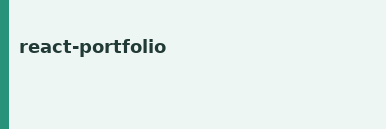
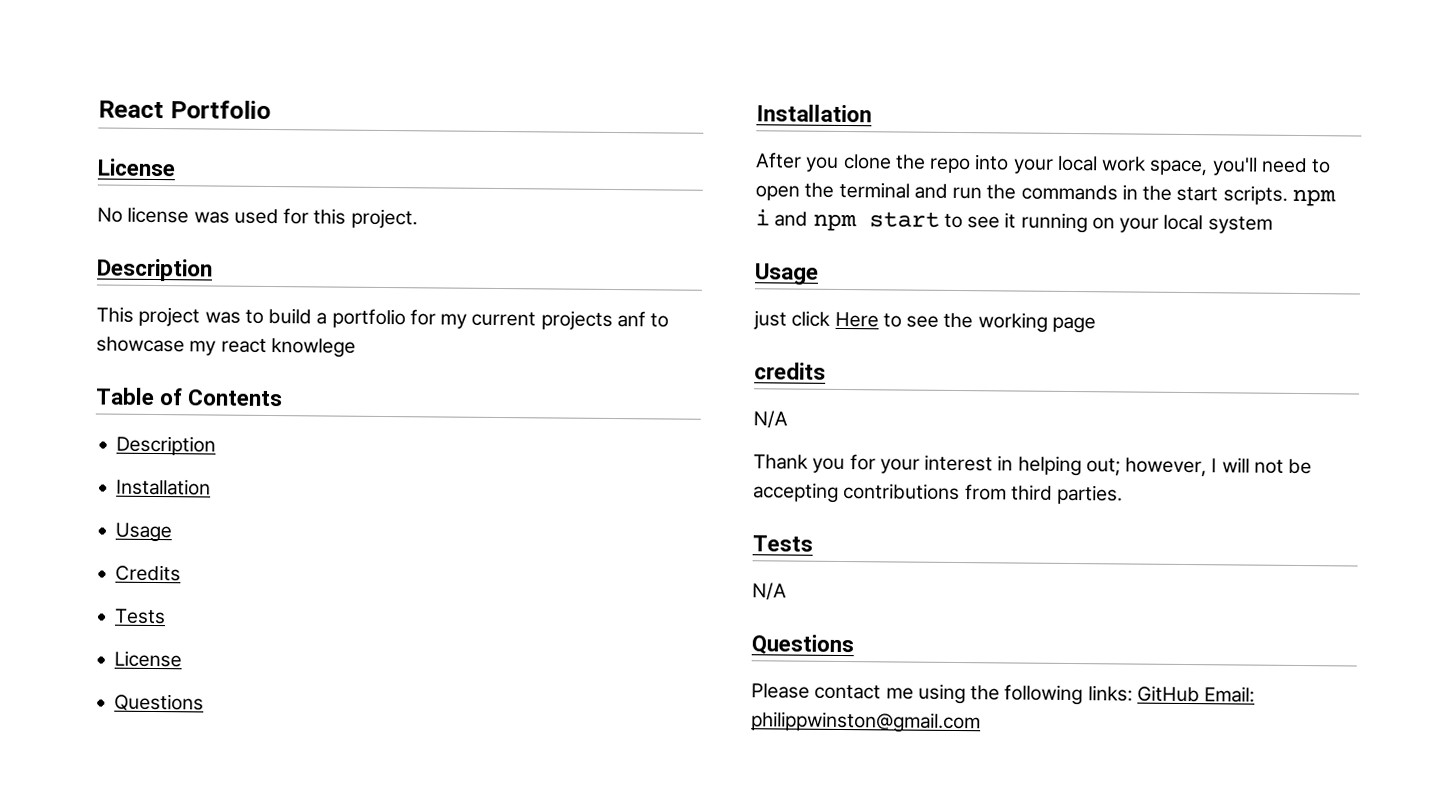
[19,39,166,57] react-portfolio -> [98,100,271,120] [97,158,176,177] [97,206,418,229] [96,258,213,282] [96,306,670,330] [96,336,356,358] [95,387,284,407] [116,435,217,456] [116,478,212,496] [115,522,173,543] [115,564,182,582] [114,608,167,625] [114,650,183,668] [114,693,205,712] [756,104,872,123] [755,152,1332,176] [755,181,1336,207] [755,209,1273,234] [754,263,819,285] [753,310,1096,334] [754,362,826,380] [753,410,788,429] [753,454,1313,477] [753,482,1124,505] [752,535,813,552] [752,582,787,601] [751,634,854,656] [751,683,1256,706] [751,711,981,734] React Portfolio // License // No license was used for this project. // Description // This project was to build a portfolio for my current projects anf to showcase my react knowlege // Table of Contents // Description // Installation // Usage // Credits // Tests // License // Questions // Installation // After you clone the repo into your local work space, you'll need to open the terminal and run the commands in the start scripts. npm i and npm start to see it running on your local system // Usage // just click Here to see the working page // credits // N/A // Thank you for your interest in helping out; however, I will not be accepting contributions from third parties. // Tests // N/A // Questions // Please contact me using the following links: GitHub Email: philippwinston@gmail.com

